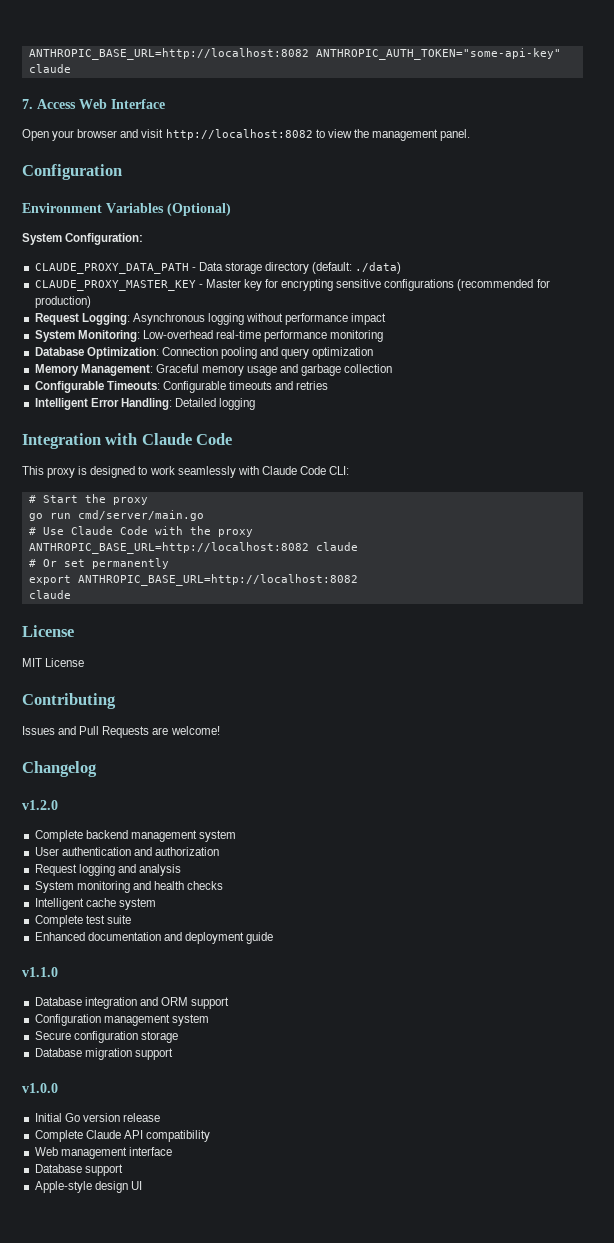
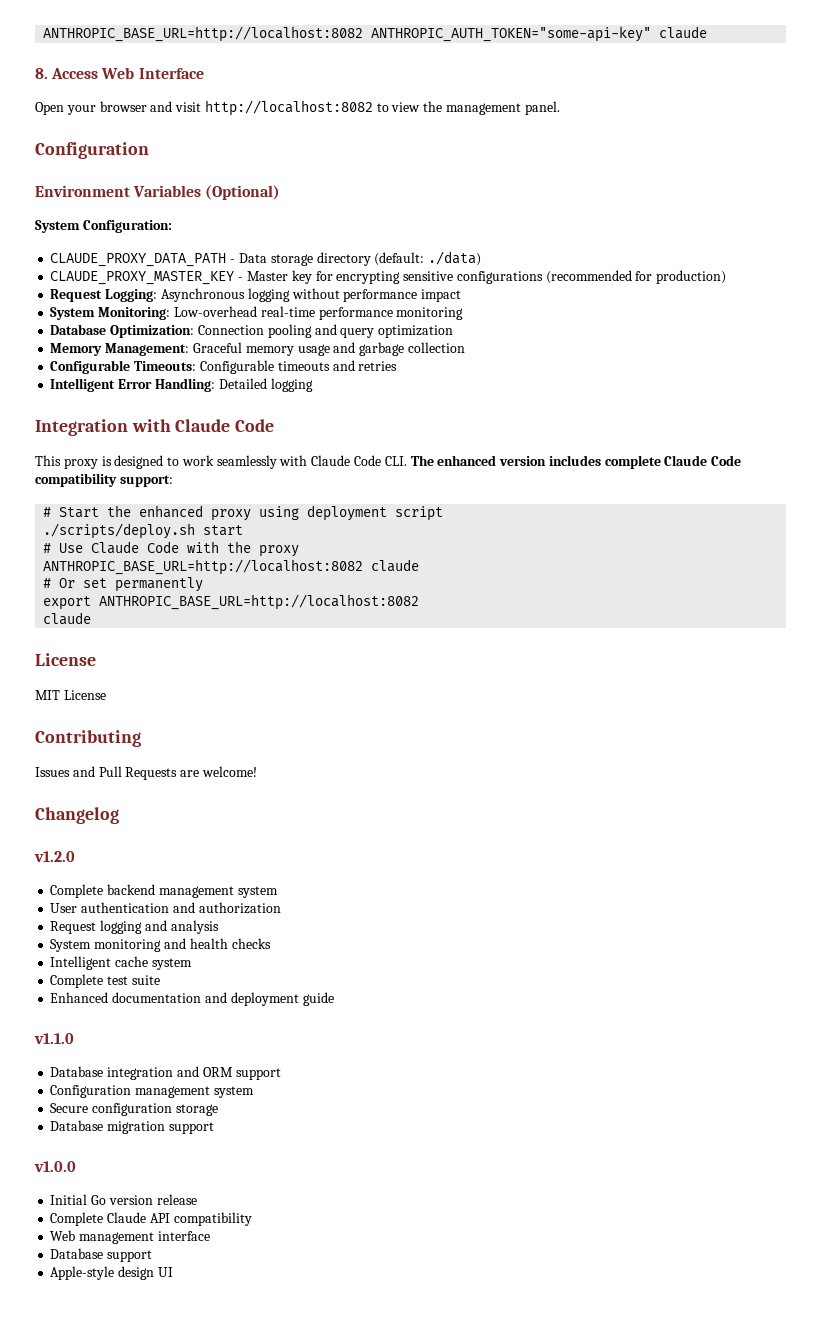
[22,99,33,109] 7. -> [35,68,48,79] 8.
[329,466,350,475] CLI: -> [384,455,742,469] [35,473,173,487] CLI. The enhanced version includes complete Claude Code compatibility support:
[112,497,148,505] [28,510,204,521] proxy // go run cmd/server/main.go -> [139,505,444,521] [43,523,244,539] enhanced proxy using deployment script // ./scripts/deploy.sh start

